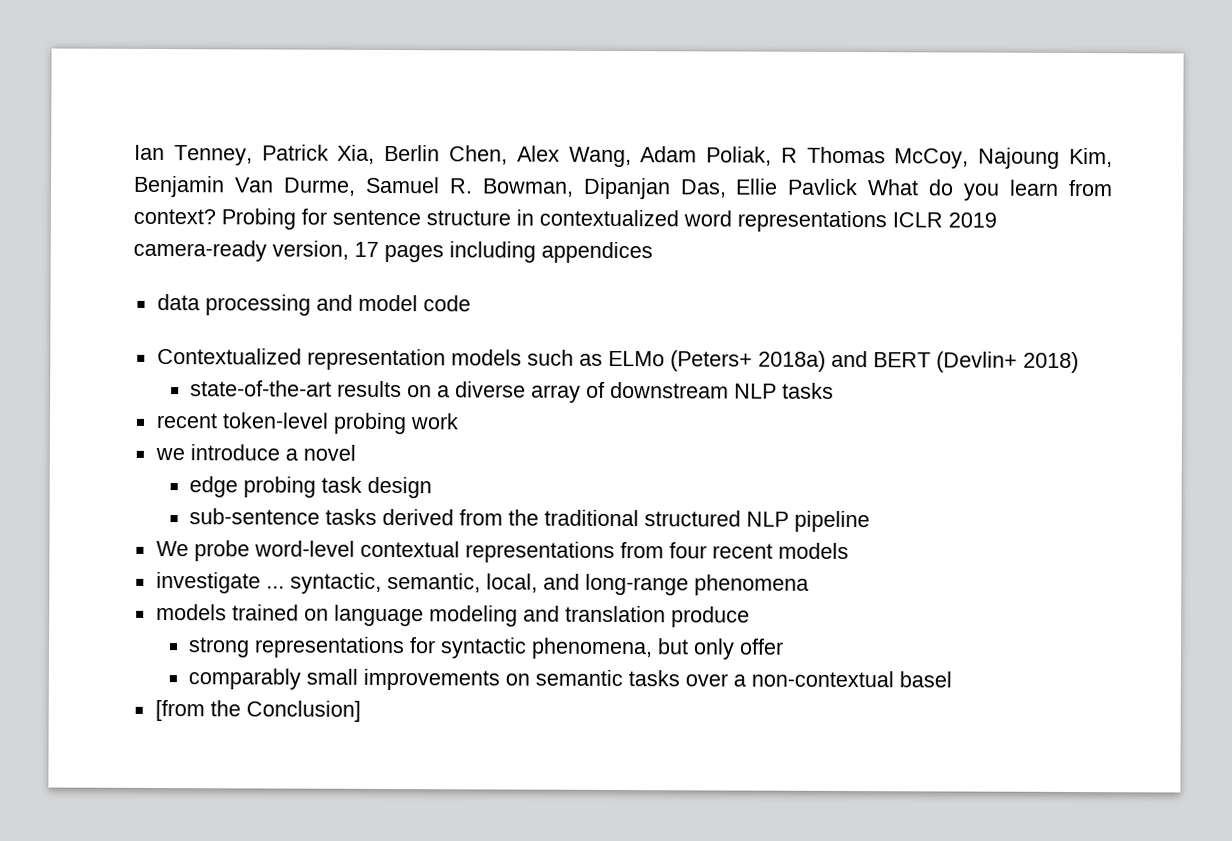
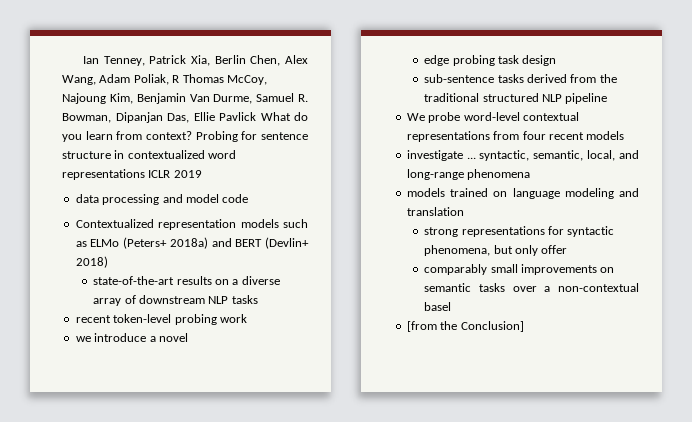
[133,239,653,264] camera-ready version, 17 pages including appendices -> (202, 174) none
[670,606,750,628] produce -> (464, 211) none

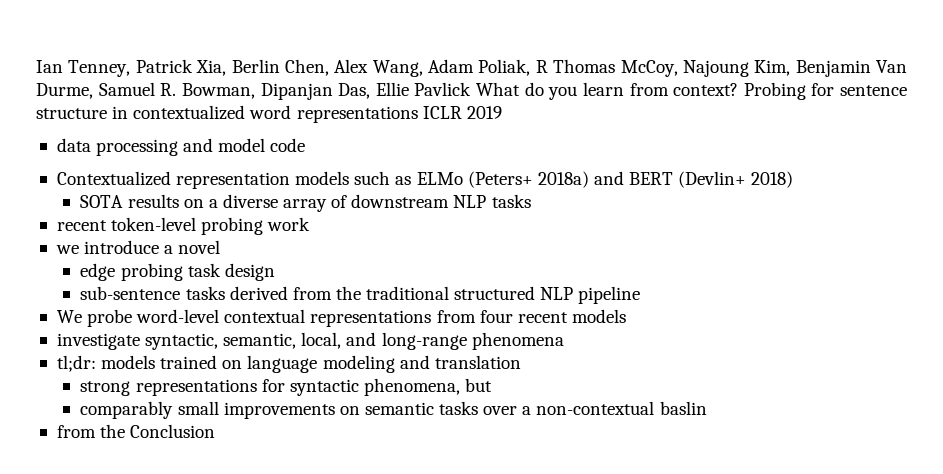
[93,276,175,285] state-of-the-art -> [80,195,124,208] SOTA
[466,157,476,159] ... -> (140, 341) none
(531, 174) none -> [56,355,96,372] tl;dr:
[514,245,568,256] only offer -> (493, 385) none
[424,302,452,311] [406,321,524,332] basel // [from the Conclusion] -> [659,401,707,415] [56,424,216,438] baslin // from the Conclusion

